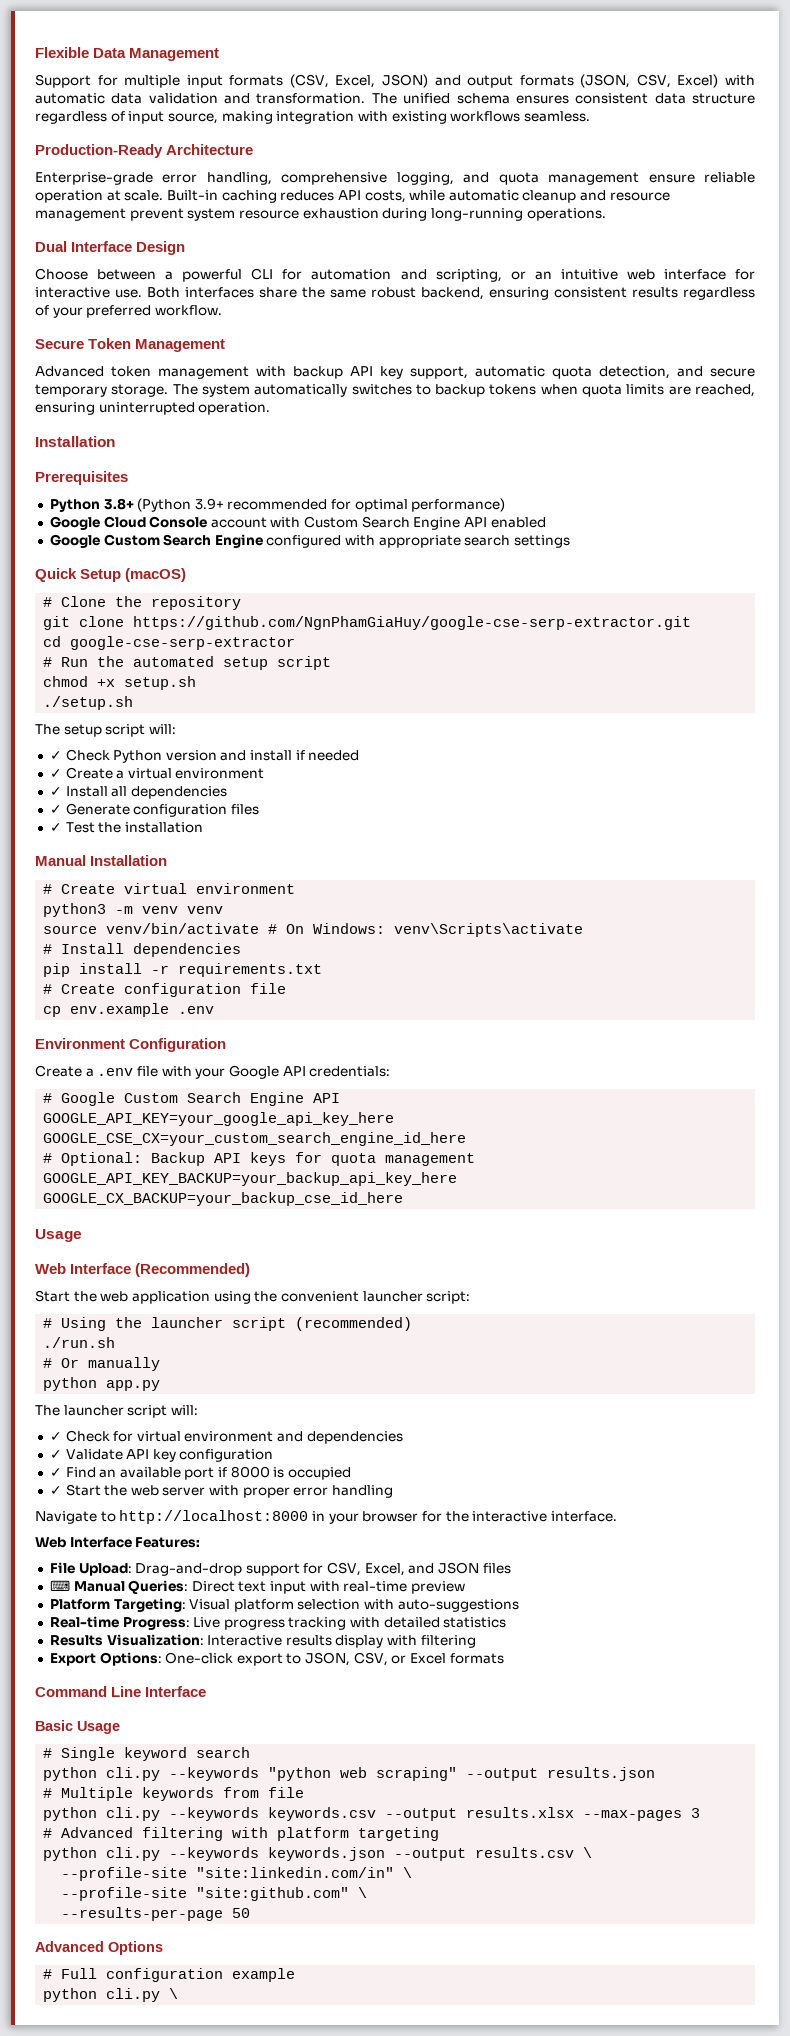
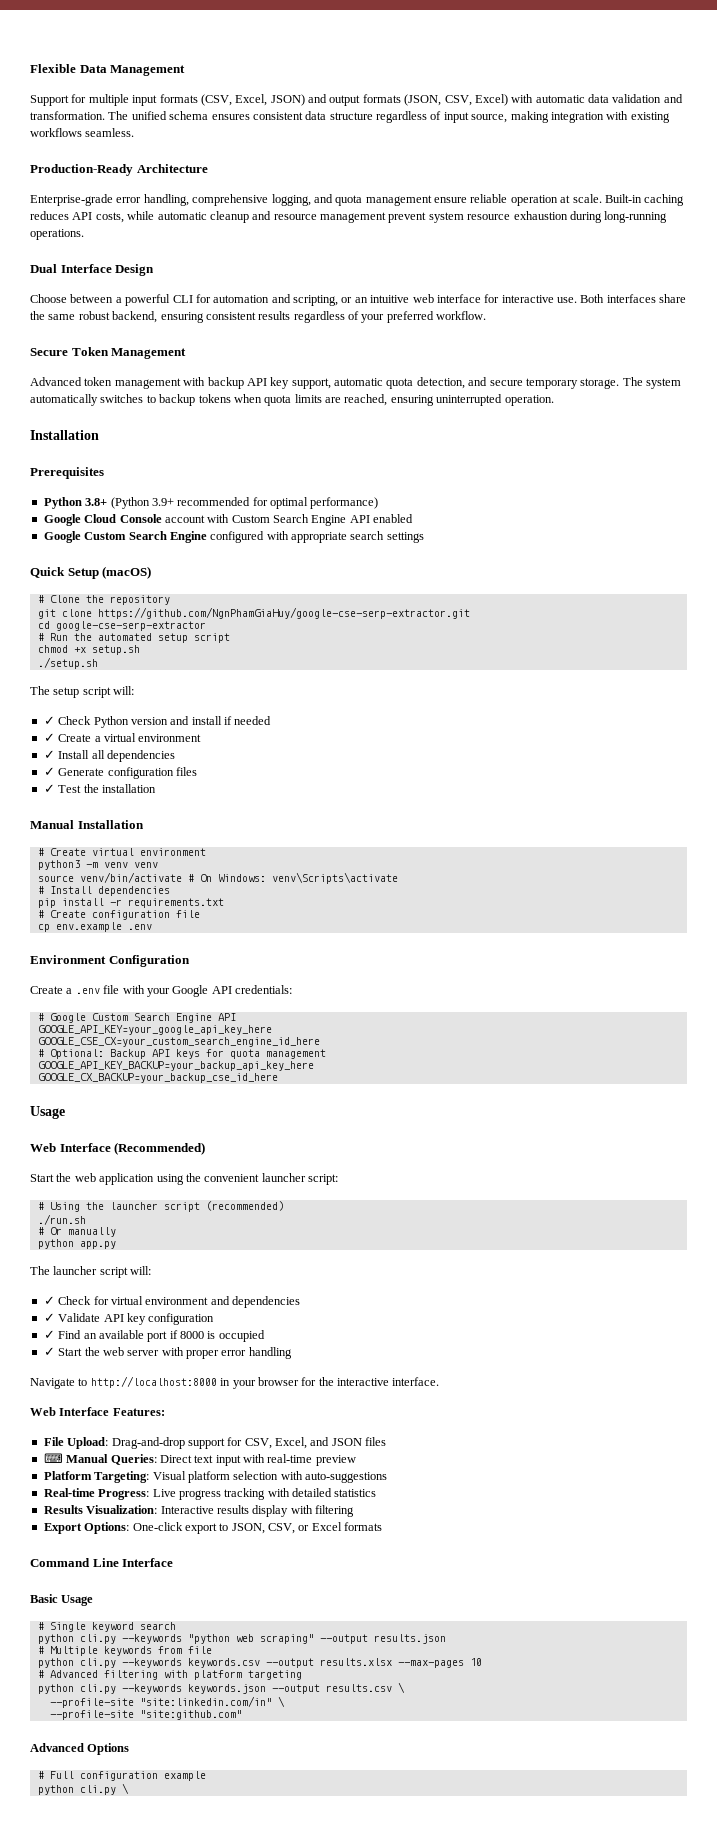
[691,1808,701,1818] 3 -> [469,1658,482,1666] 10
[358,1887,368,1898] [61,1907,251,1921] \ // --results-per-page 50 -> (242, 1715) none

